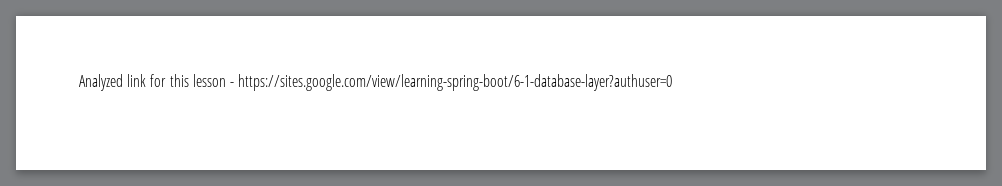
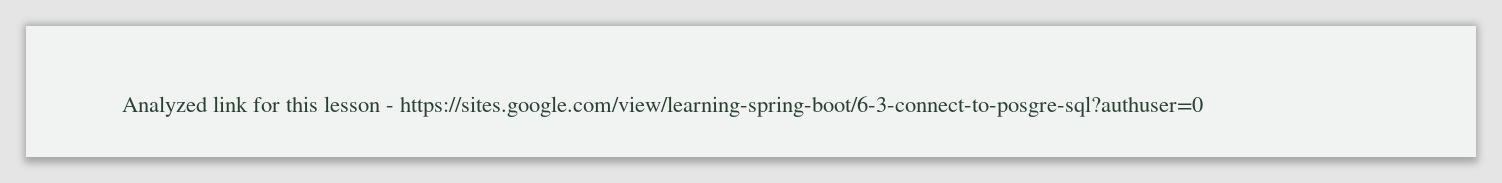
[238,74,673,91] https://sites.google.com/view/learning-spring-boot/6-1-database-layer?authuser=0 -> [400,96,1204,117] https://sites.google.com/view/learning-spring-boot/6-3-connect-to-posgre-sql?authuser=0

